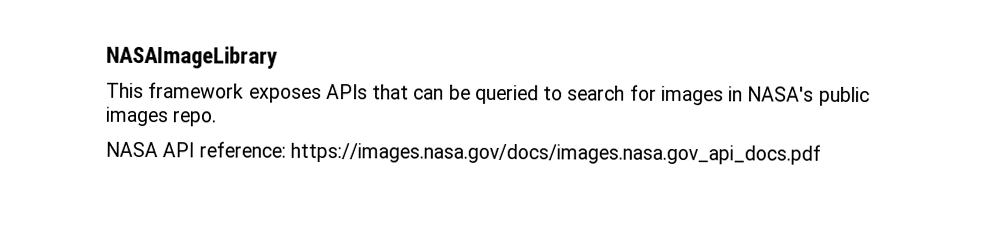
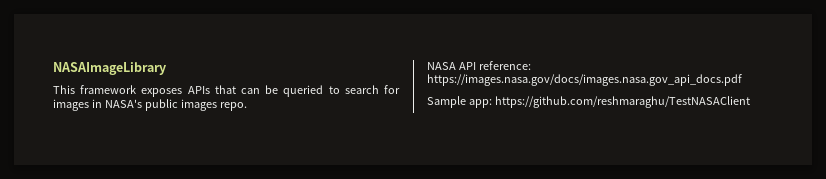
(821, 153) none -> [427,96,750,108] // Sample app: https://github.com/reshmaraghu/TestNASAClient

